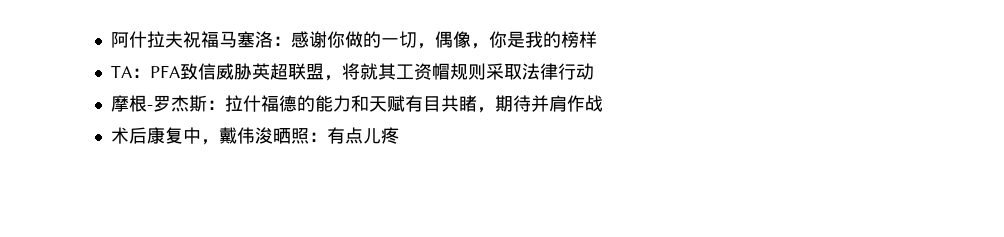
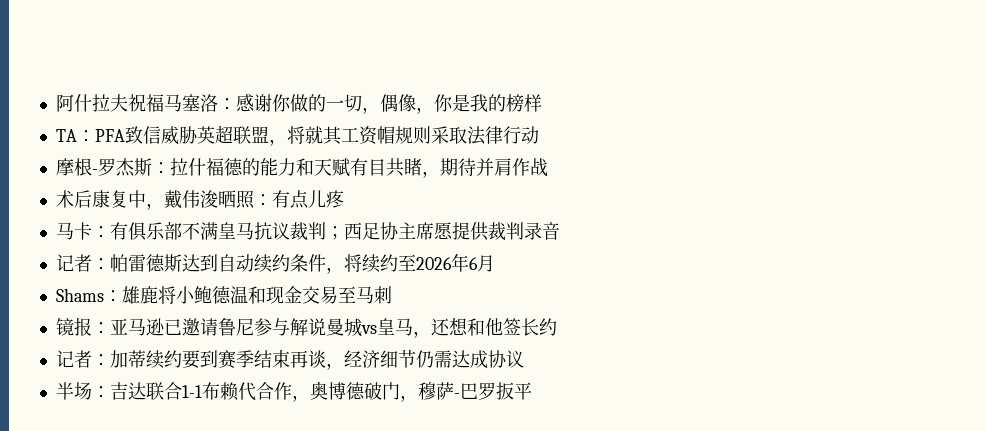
(399, 135) none -> [55,222,560,241] [55,253,495,274] [55,286,392,304] [55,317,557,338] [55,350,524,370] [55,382,532,402] // 马卡：有俱乐部不满皇马抗议裁判；西足协主席愿提供裁判录音 // 记者：帕雷德斯达到自动续约条件，将续约至2026年6月 // Shams：雄鹿将小鲍德温和现金交易至马刺 // 镜报：亚马逊已邀请鲁尼参与解说曼城vs皇马，还想和他签长约 // 记者：加蒂续约要到赛季结束再谈，经济细节仍需达成协议 // 半场：吉达联合1-1布赖代合作，奥博德破门，穆萨-巴罗扳平

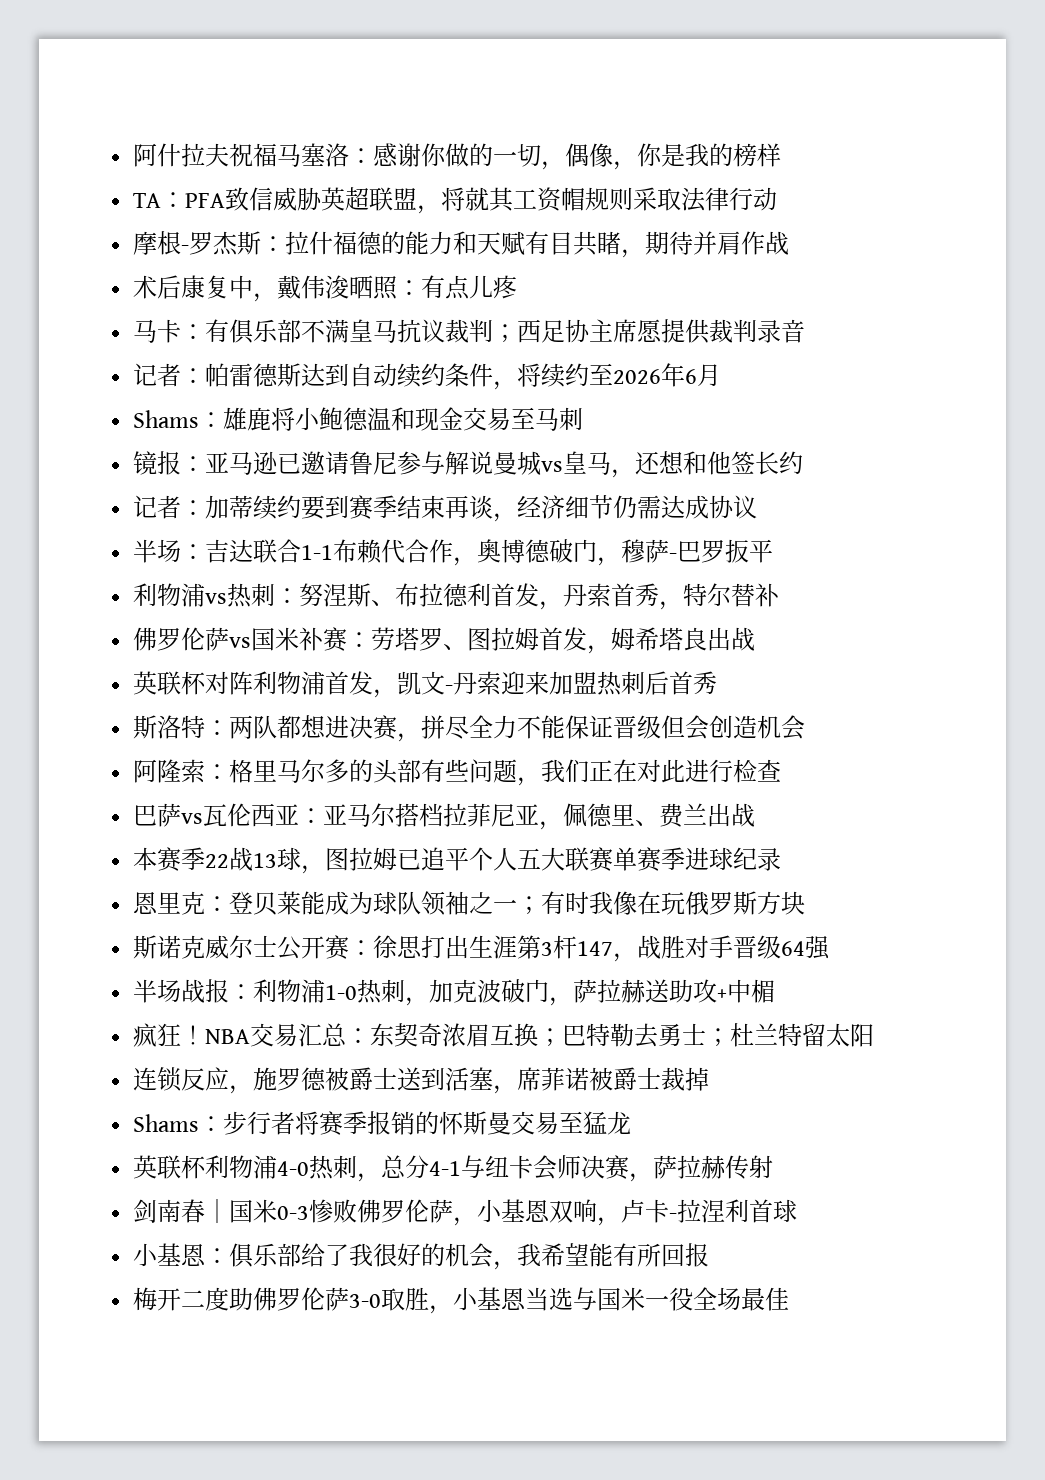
(532, 391) none -> [133,583,780,610] [133,627,756,654] [133,671,718,698] [133,715,806,742] [133,759,782,786] [133,803,756,830] [133,847,782,874] [133,891,806,916] [133,935,831,962] [133,979,776,1006] [133,1023,875,1048] [133,1067,710,1094] [133,1111,632,1136] [133,1155,774,1182] [133,1199,798,1226] [133,1243,710,1270] [133,1287,790,1314] // 利物浦vs热刺：努涅斯、布拉德利首发，丹索首秀，特尔替补 // 佛罗伦萨vs国米补赛：劳塔罗、图拉姆首发，姆希塔良出战 // 英联杯对阵利物浦首发，凯文-丹索迎来加盟热刺后首秀 // 斯洛特：两队都想进决赛，拼尽全力不能保证晋级但会创造机会 // 阿隆索：格里马尔多的头部有些问题，我们正在对此进行检查 // 巴萨vs瓦伦西亚：亚马尔搭档拉菲尼亚，佩德里、费兰出战 // 本赛季22战13球，图拉姆已追平个人五大联赛单赛季进球纪录 // 恩里克：登贝莱能成为球队领袖之一；有时我像在玩俄罗斯方块 // 斯诺克威尔士公开赛：徐思打出生涯第3杆147，战胜对手晋级64强 // 半场战报：利物浦1-0热刺，加克波破门，萨拉赫送助攻+中楣 // 疯狂！NBA交易汇总：东契奇浓眉互换；巴特勒去勇士；杜兰特留太阳 // 连锁反应，施罗德被爵士送到活塞，席菲诺被爵士裁掉 // Shams：步行者将赛季报销的怀斯曼交易至猛龙 // 英联杯利物浦4-0热刺，总分4-1与纽卡会师决赛，萨拉赫传射 // 剑南春｜国米0-3惨败佛罗伦萨，小基恩双响，卢卡-拉涅利首球 // 小基恩：俱乐部给了我很好的机会，我希望能有所回报 // 梅开二度助佛罗伦萨3-0取胜，小基恩当选与国米一役全场最佳

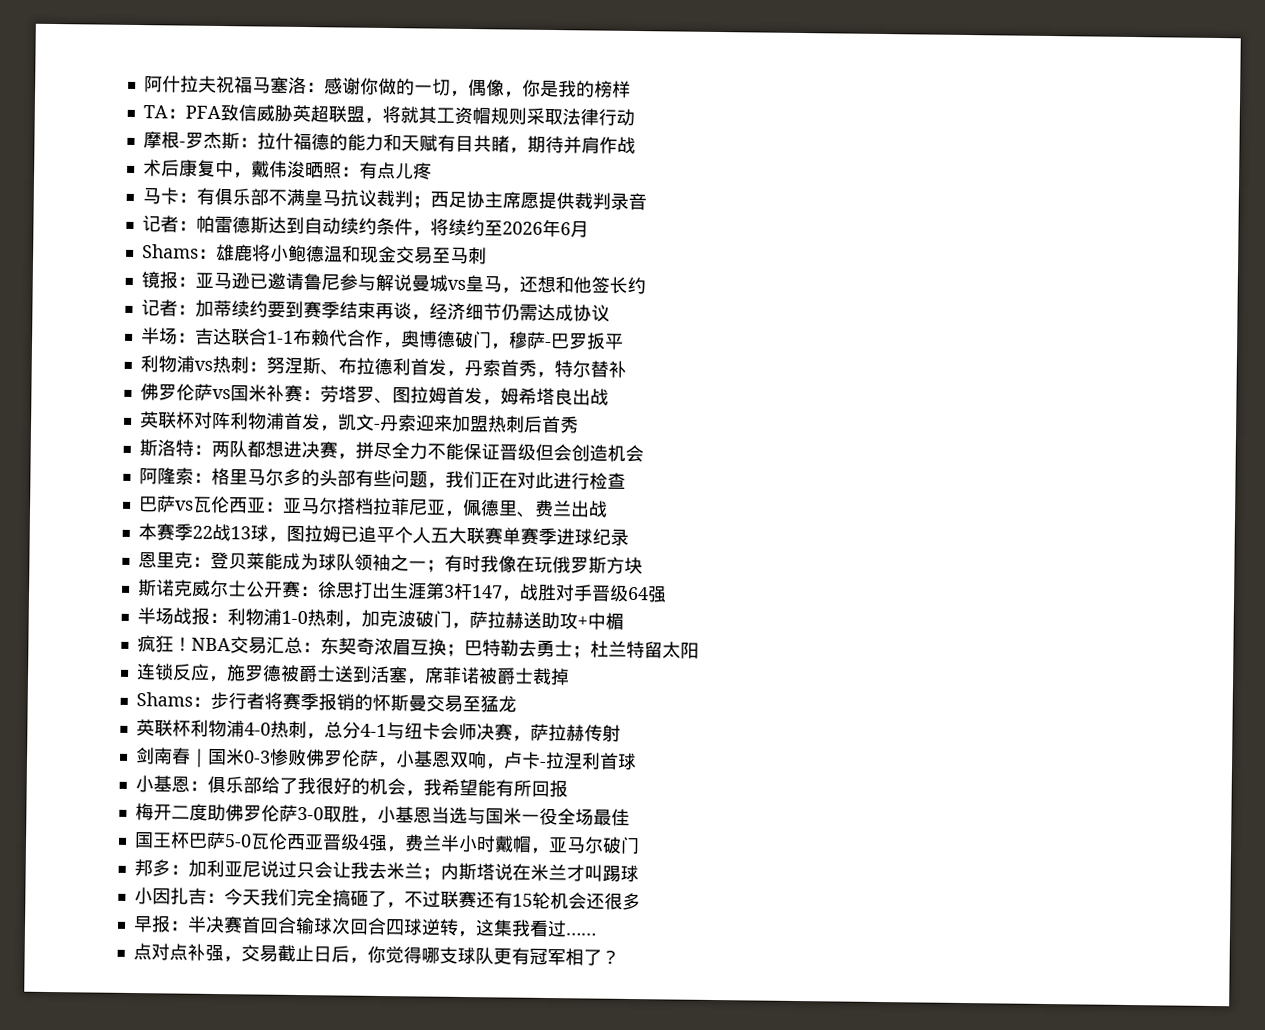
(790, 1299) none -> [133,831,640,855] [133,859,639,883] [133,887,641,911] [132,915,596,938] [132,943,620,966] // 国王杯巴萨5-0瓦伦西亚晋级4强，费兰半小时戴帽，亚马尔破门 // 邦多：加利亚尼说过只会让我去米兰；内斯塔说在米兰才叫踢球 // 小因扎吉：今天我们完全搞砸了，不过联赛还有15轮机会还很多 // 早报：半决赛首回合输球次回合四球逆转，这集我看过…… // 点对点补强，交易截止日后，你觉得哪支球队更有冠军相了？

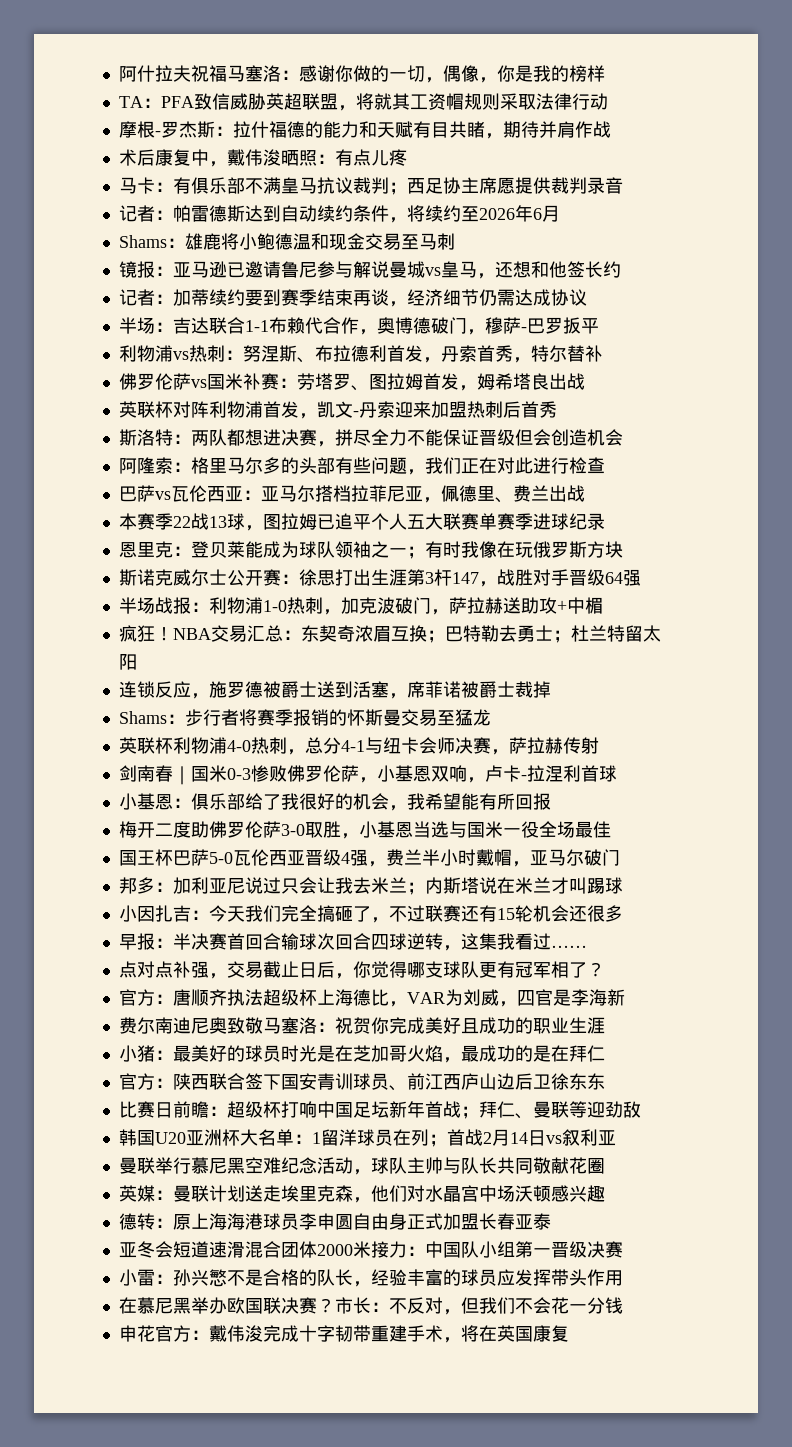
(620, 957) none -> [118,989,625,1007] [118,1017,605,1034] [118,1045,605,1063] [118,1073,605,1091] [118,1101,641,1119] [118,1129,616,1147] [118,1157,605,1175] [118,1185,605,1203] [118,1213,551,1230] [118,1241,623,1258] [118,1269,623,1287] [118,1297,623,1315] [118,1325,569,1343] // 官方：唐顺齐执法超级杯上海德比，VAR为刘威，四官是李海新 // 费尔南迪尼奥致敬马塞洛：祝贺你完成美好且成功的职业生涯 // 小猪：最美好的球员时光是在芝加哥火焰，最成功的是在拜仁 // 官方：陕西联合签下国安青训球员、前江西庐山边后卫徐东东 // 比赛日前瞻：超级杯打响中国足坛新年首战；拜仁、曼联等迎劲敌 // 韩国U20亚洲杯大名单：1留洋球员在列；首战2月14日vs叙利亚 // 曼联举行慕尼黑空难纪念活动，球队主帅与队长共同敬献花圈 // 英媒：曼联计划送走埃里克森，他们对水晶宫中场沃顿感兴趣 // 德转：原上海海港球员李申圆自由身正式加盟长春亚泰 // 亚冬会短道速滑混合团体2000米接力：中国队小组第一晋级决赛 // 小雷：孙兴慜不是合格的队长，经验丰富的球员应发挥带头作用 // 在慕尼黑举办欧国联决赛？市长：不反对，但我们不会花一分钱 // 申花官方：戴伟浚完成十字韧带重建手术，将在英国康复

